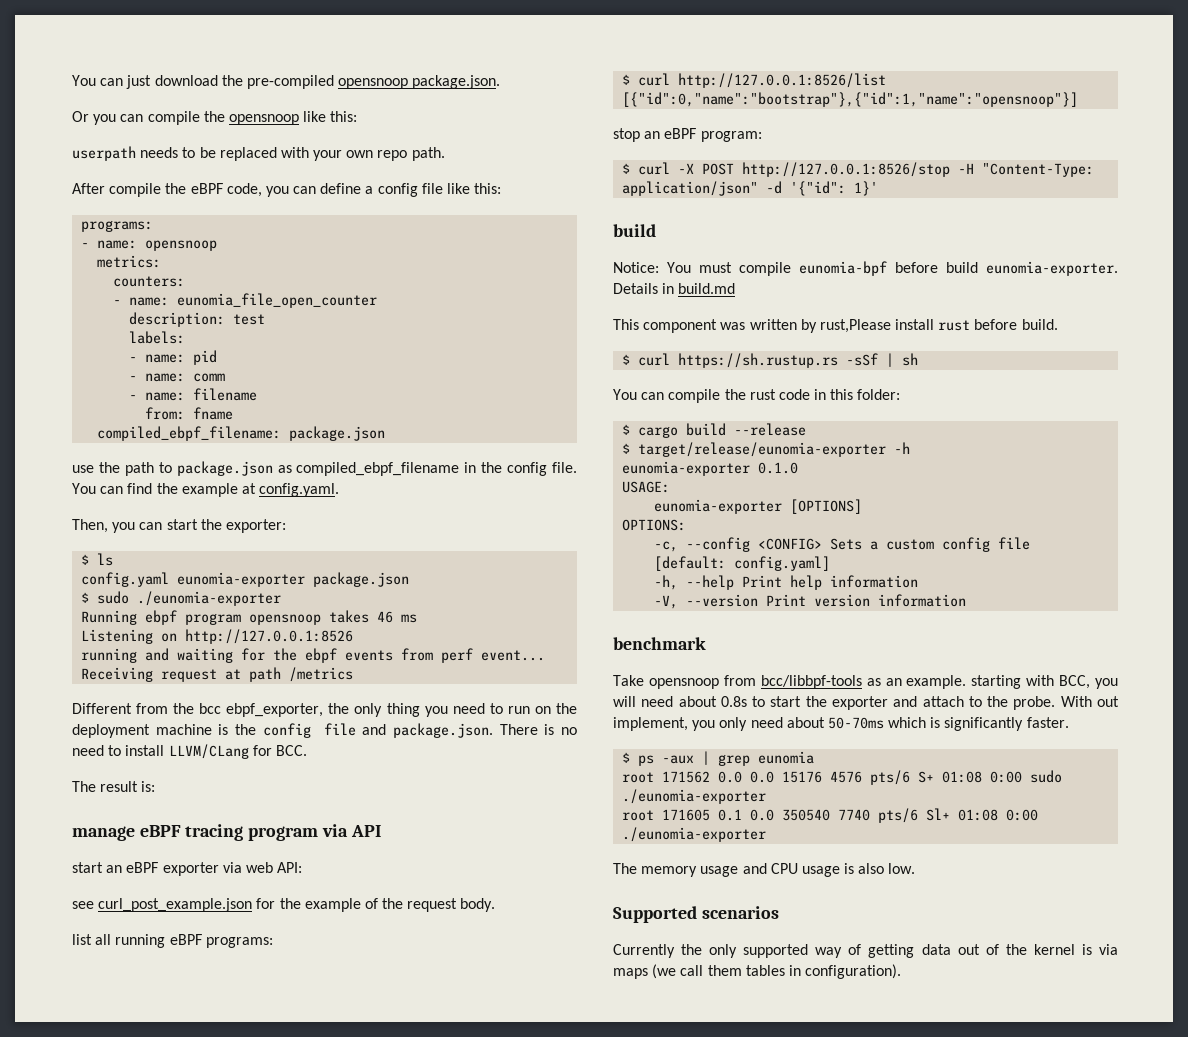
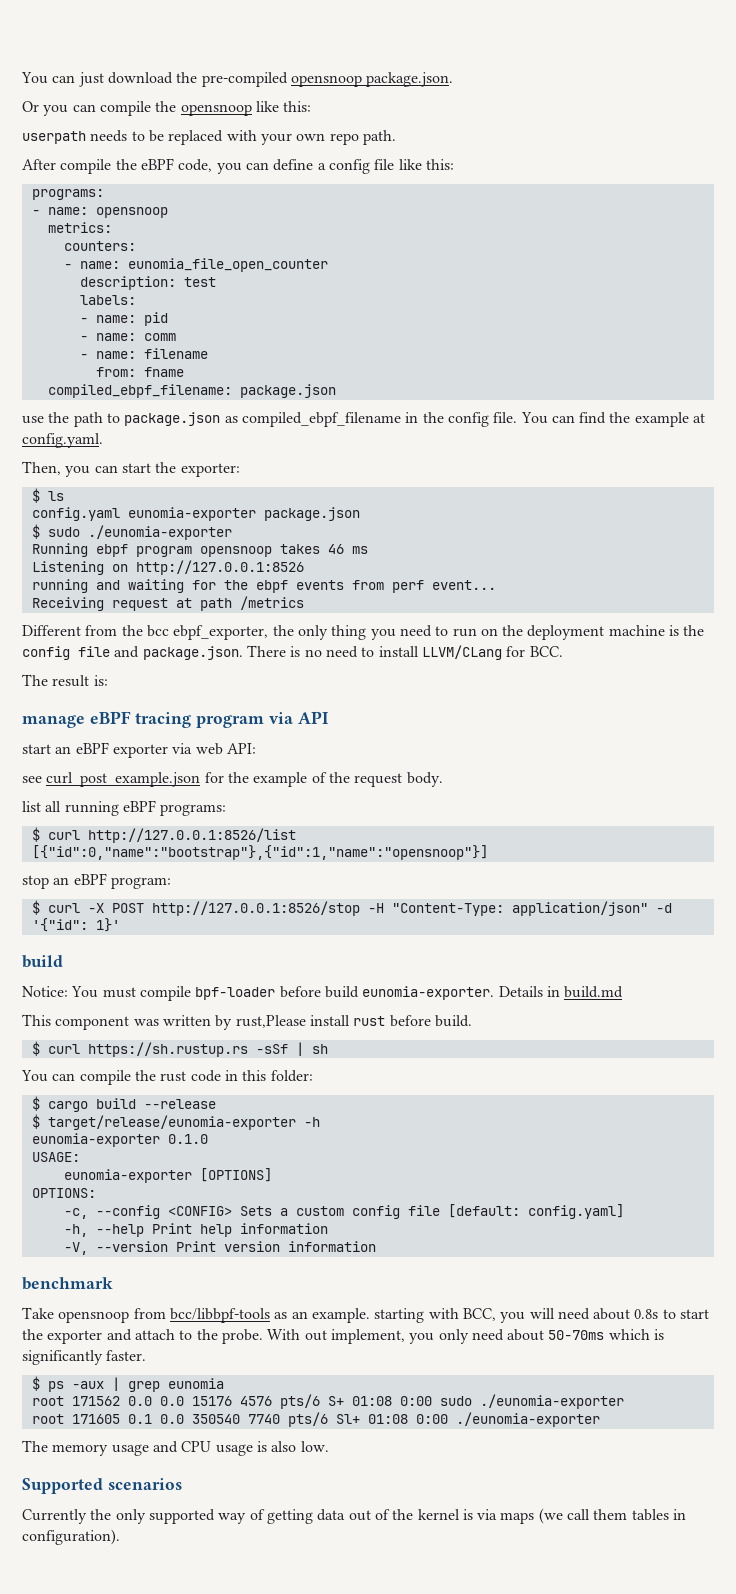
[799,261,887,276] eunomia-bpf -> [195,987,276,1000] bpf-loader

